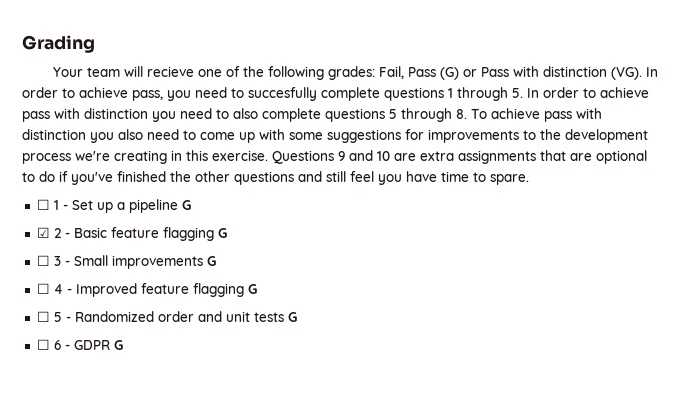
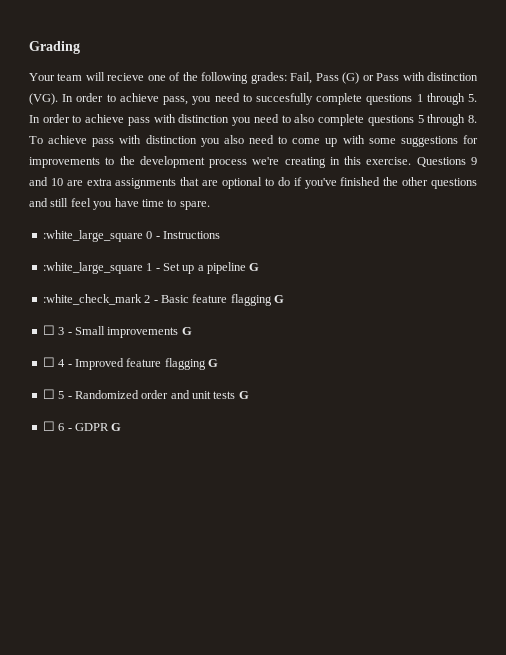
[36,199,50,210] ☐ -> [42,230,220,242] [42,262,143,274] :white_large_square 0 - Instructions // :white_large_square
[36,227,50,238] ☑ -> [42,294,142,305] :white_check_mark

